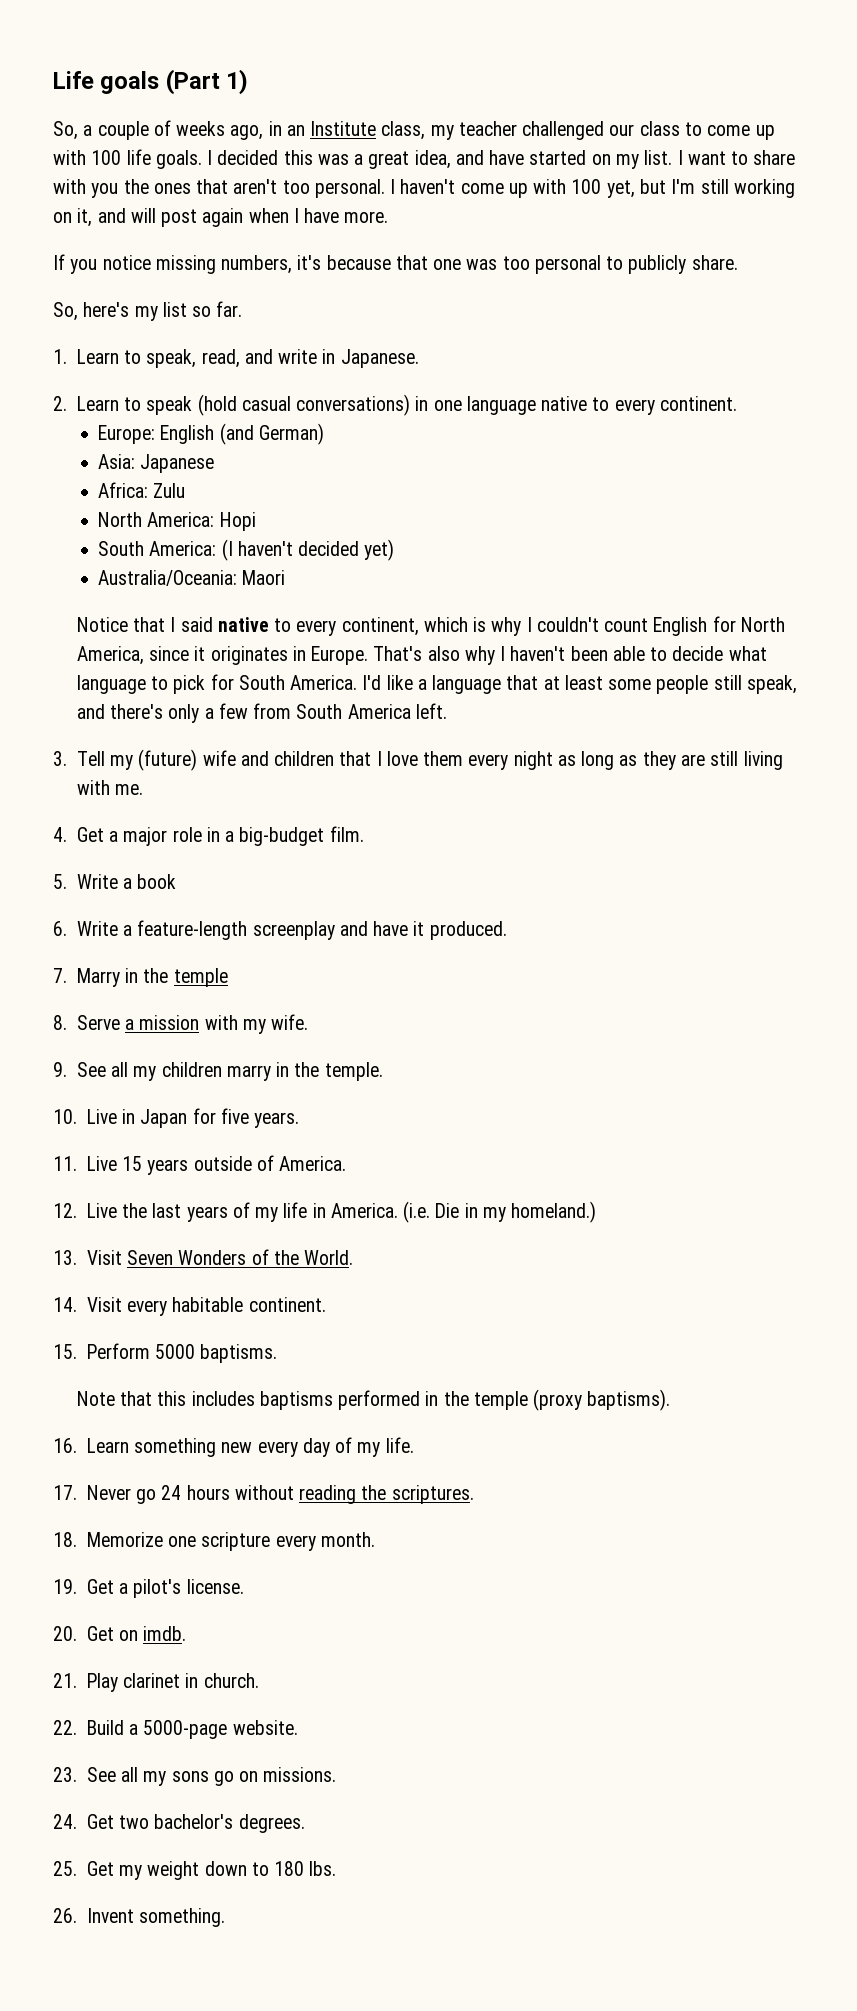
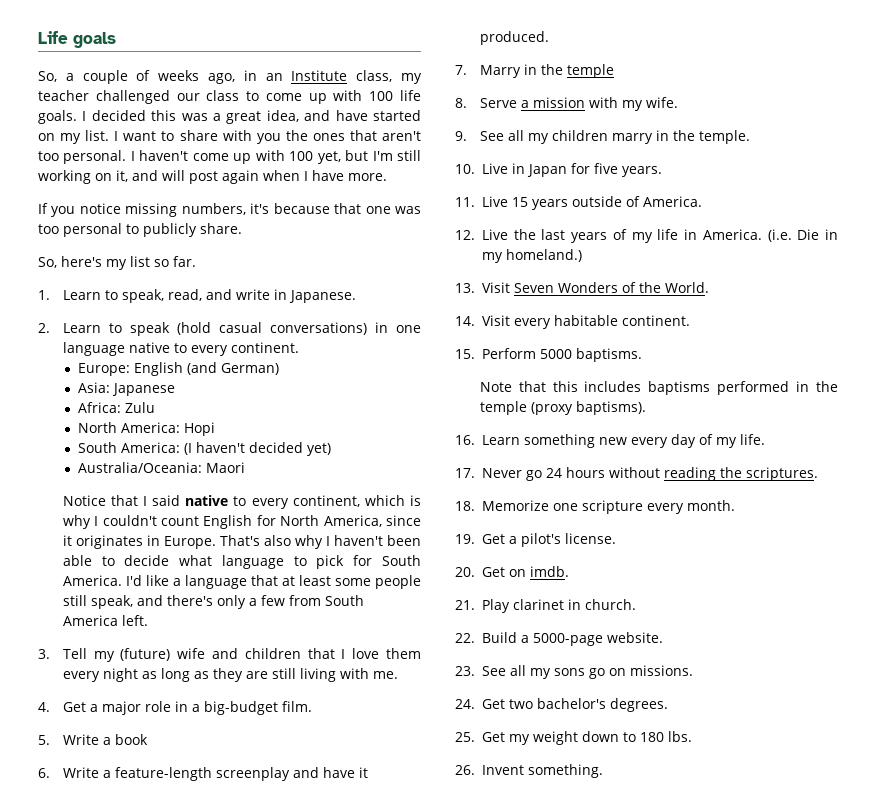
[165,69,249,95] (Part 1) -> (116, 40) none

